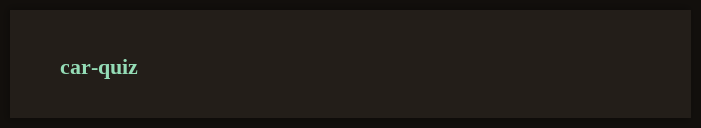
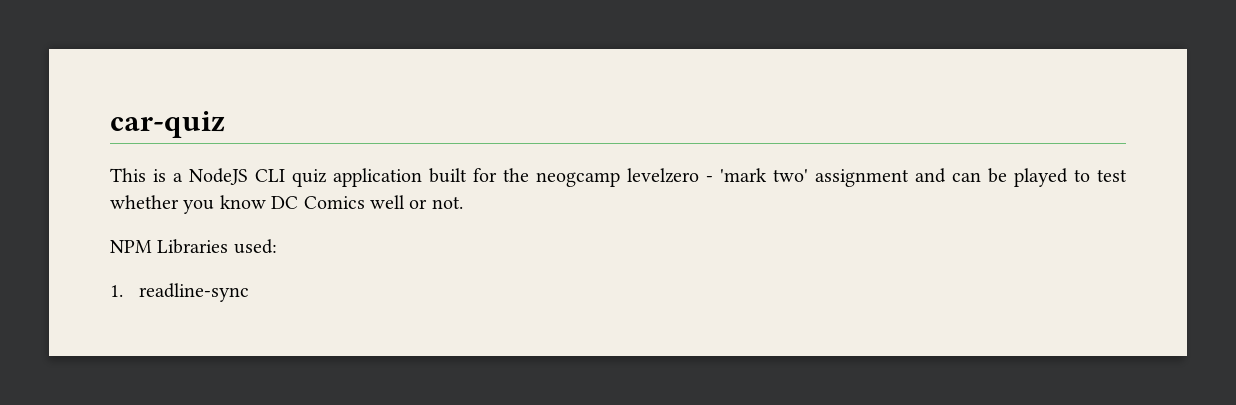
(138, 69) none -> [110,168,1127,187] [110,195,463,214] [110,239,277,254] [110,283,249,302] // This is a NodeJS CLI quiz application built for the neogcamp levelzero - 'mark two' assignment and can be played to test whether you know DC Comics well or not. // NPM Libraries used: // 1. readline-sync

